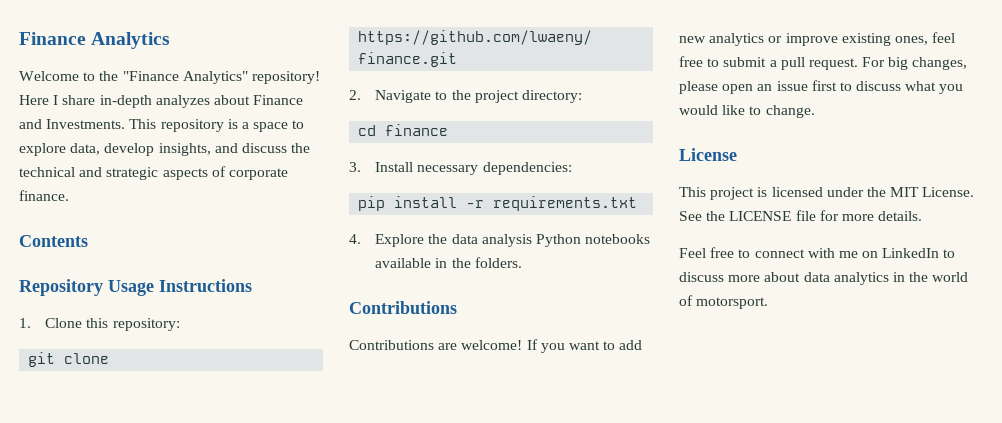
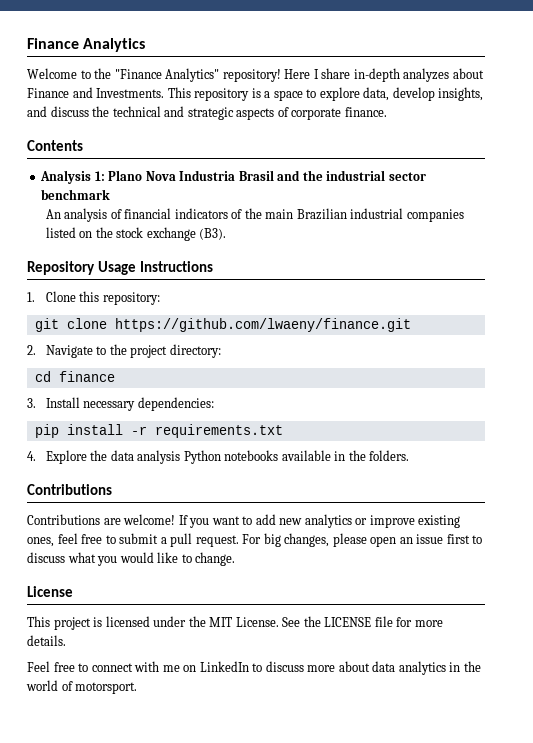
(88, 241) none -> [40,170,426,184] [41,189,111,200] [45,208,464,222] [45,227,227,241] // Analysis 1: Plano Nova Industria Brasil and the industrial sector benchmark // An analysis of financial indicators of the main Brazilian industrial companies listed on the stock exchange (B3).

